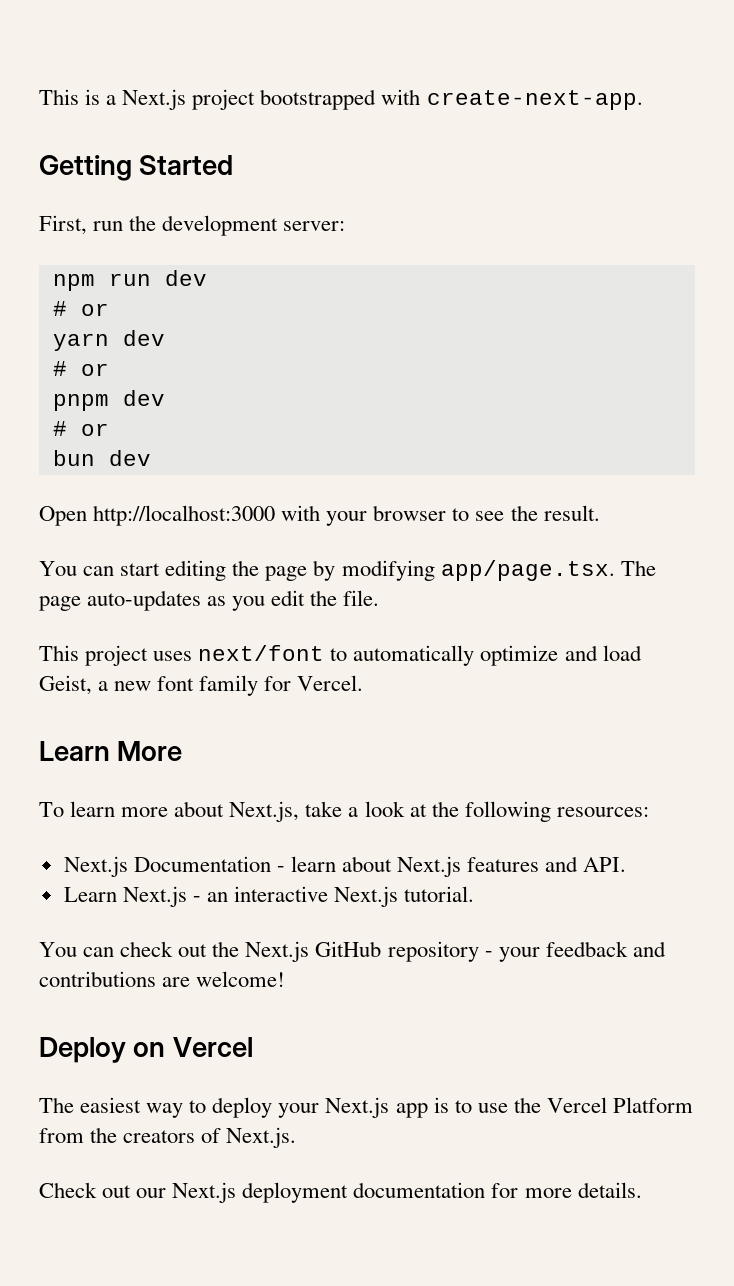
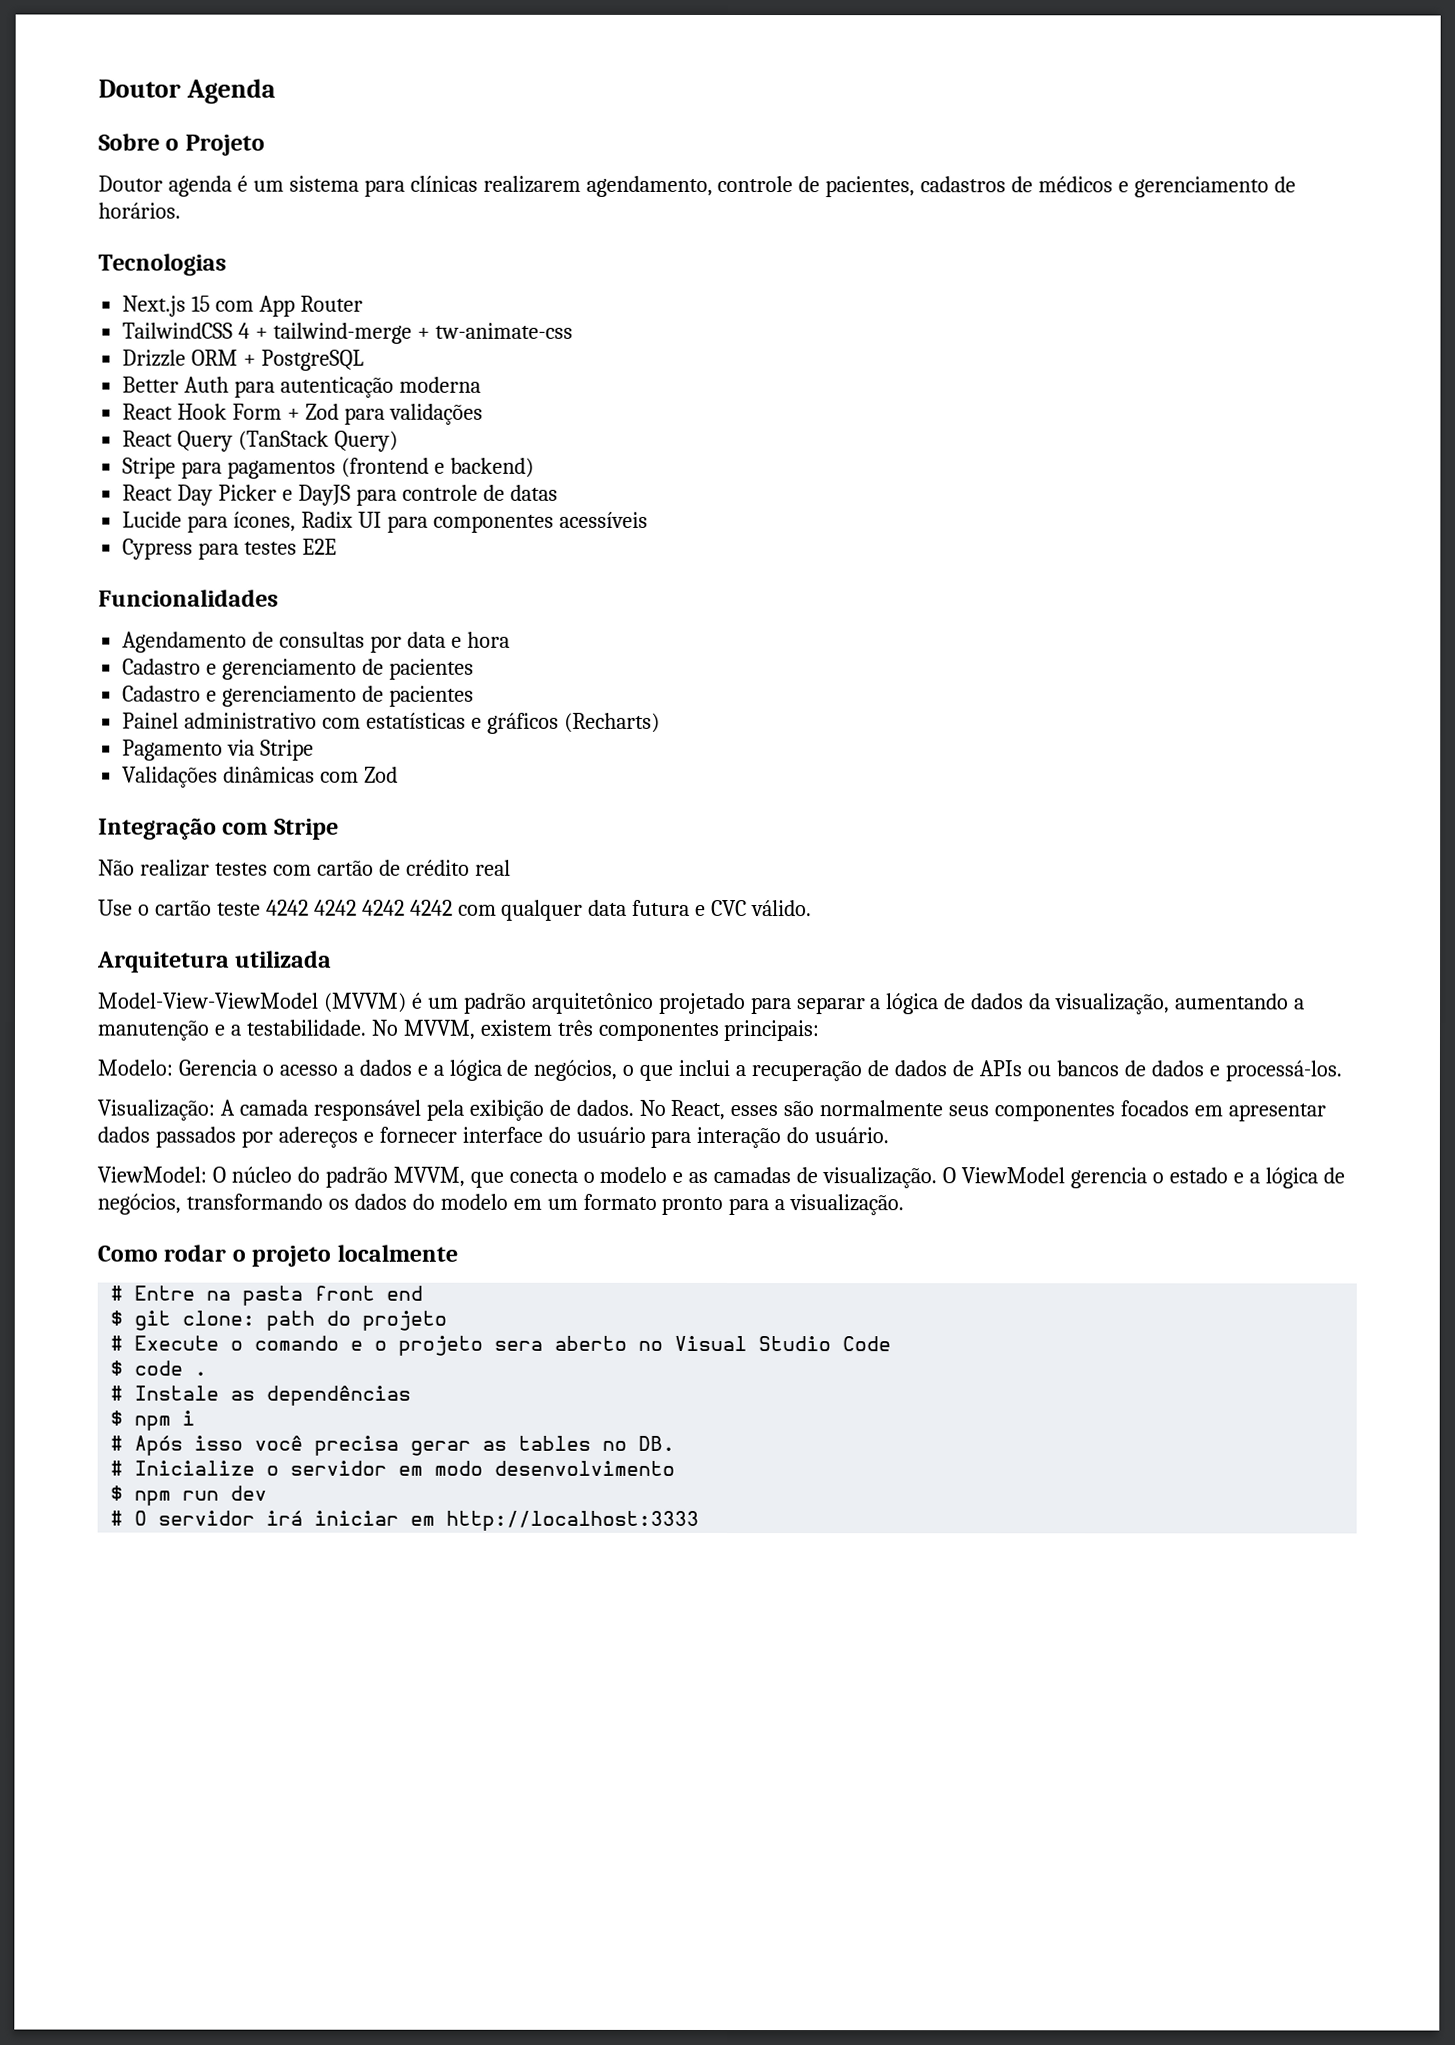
[39,89,643,110] [39,155,234,181] [39,215,346,236] [52,270,207,291] [52,301,109,316] [52,330,165,351] [52,361,109,376] [52,390,165,411] [52,421,109,436] [52,450,151,466] [39,505,600,526] [39,560,656,581] [39,590,380,611] [39,645,642,666] [39,675,364,696] [39,741,183,761] [39,801,649,822] [63,856,627,877] [63,886,475,907] [39,941,666,962] [39,971,286,987] [39,1037,253,1063] [39,1097,693,1118] [39,1127,297,1148] [39,1182,642,1203] This is a Next.js project bootstrapped with create-next-app. // Getting Started // First, run the development server: // npm run dev // # or // yarn dev // # or // pnpm dev // # or // bun dev // Open http://localhost:3000 with your browser to see the result. // You can start editing the page by modifying app/page.tsx. The page auto-updates as you edit the file. // This project uses next/font to automatically optimize and load Geist, a new font family for Vercel. // Learn More // To learn more about Next.js, take a look at the following resources: // Next.js Documentation - learn about Next.js features and API. // Learn Next.js - an interactive Next.js tutorial. // You can check out the Next.js GitHub repository - your feedback and contributions are welcome! // Deploy on Vercel // The easiest way to deploy your Next.js app is to use the Vercel Platform from the creators of Next.js. // Check out our Next.js deployment documentation for more details. -> [98,78,276,104] [98,133,265,156] [98,175,1296,198] [98,202,181,219] [98,253,227,276] [122,295,363,317] [122,322,573,344] [122,349,365,371] [122,376,481,398] [122,403,483,425] [122,430,399,452] [122,457,534,479] [122,484,558,506] [122,511,648,533] [122,538,338,560] [98,589,279,607] [122,631,510,653] [122,658,474,680] [122,685,474,707] [122,712,660,734] [122,739,315,761] [122,766,399,788] [98,817,339,840] [98,859,511,877] [98,899,813,921] [97,950,333,973] [98,992,1306,1015] [97,1019,821,1042] [97,1059,1342,1082] [97,1099,1326,1122] [97,1126,890,1149] [97,1166,1345,1189] [97,1193,905,1216] [97,1244,458,1267] [110,1285,424,1306] [110,1310,448,1331] [110,1335,892,1356] [110,1360,208,1376] [110,1385,412,1406] [110,1410,196,1431] [110,1435,676,1456] [110,1460,676,1476] [110,1485,268,1506] [110,1510,700,1531] Doutor Agenda // Sobre o Projeto // Doutor agenda é um sistema para clínicas realizarem agendamento, controle de pacientes, cadastros de médicos e gerenciamento de horários. // Tecnologias // Next.js 15 com App Router // TailwindCSS 4 + tailwind-merge + tw-animate-css // Drizzle ORM + PostgreSQL // Better Auth para autenticação moderna // React Hook Form + Zod para validações // React Query (TanStack Query) // Stripe para pagamentos (frontend e backend) // React Day Picker e DayJS para controle de datas // Lucide para ícones, Radix UI para componentes acessíveis // Cypress para testes E2E // Funcionalidades // Agendamento de consultas por data e hora // Cadastro e gerenciamento de pacientes // Cadastro e gerenciamento de pacientes // Painel administrativo com estatísticas e gráficos (Recharts) // Pagamento via Stripe // Validações dinâmicas com Zod // Integração com Stripe // Não realizar testes com cartão de crédito real // Use o cartão teste 4242 4242 4242 4242 com qualquer data futura e CVC válido. // Arquitetura utilizada // Model-View-ViewModel (MVVM) é um padrão arquitetônico projetado para separar a lógica de dados da visualização, aumentando a manutenção e a testabilidade. No MVVM, existem três componentes principais: // Modelo: Gerencia o acesso a dados e a lógica de negócios, o que inclui a recuperação de dados de APIs ou bancos de dados e processá-los. // Visualização: A camada responsável pela exibição de dados. No React, esses são normalmente seus componentes focados em apresentar dados passados por adereços e fornecer interface do usuário para interação do usuário. // ViewModel: O núcleo do padrão MVVM, que conecta o modelo e as camadas de visualização. O ViewModel gerencia o estado e a lógica de negócios, transformando os dados do modelo em um formato pronto para a visualização. // Como rodar o projeto localmente // # Entre na pasta front end // $ git clone: path do projeto // # Execute o comando e o projeto sera aberto no Visual Studio Code // $ code . // # Instale as dependências // $ npm i // # Após isso você precisa gerar as tables no DB. // # Inicialize o servidor em modo desenvolvimento // $ npm run dev // # O servidor irá iniciar em http://localhost:3333

